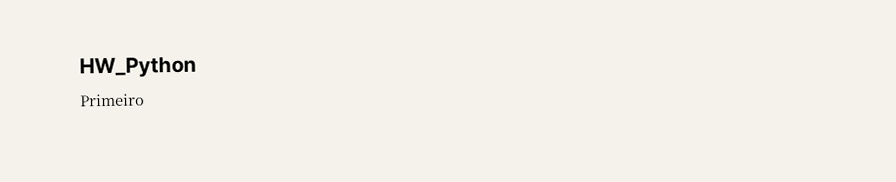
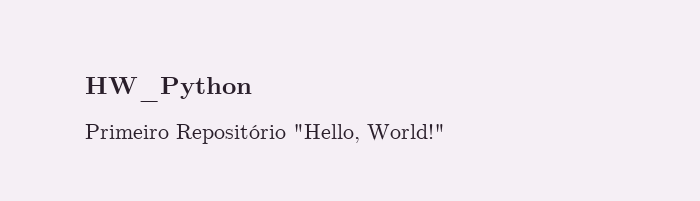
(145, 100) none -> [176,124,445,144] Repositório "Hello, World!"

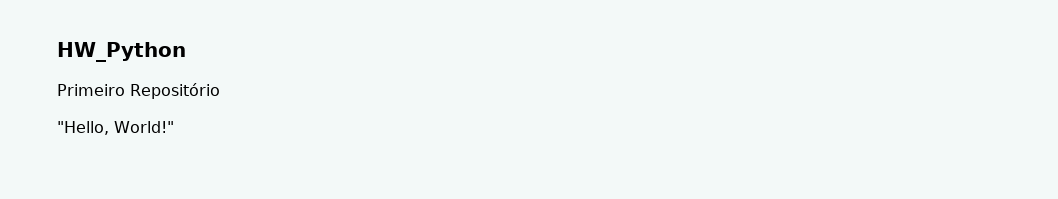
(286, 134) none -> (220, 91) //

